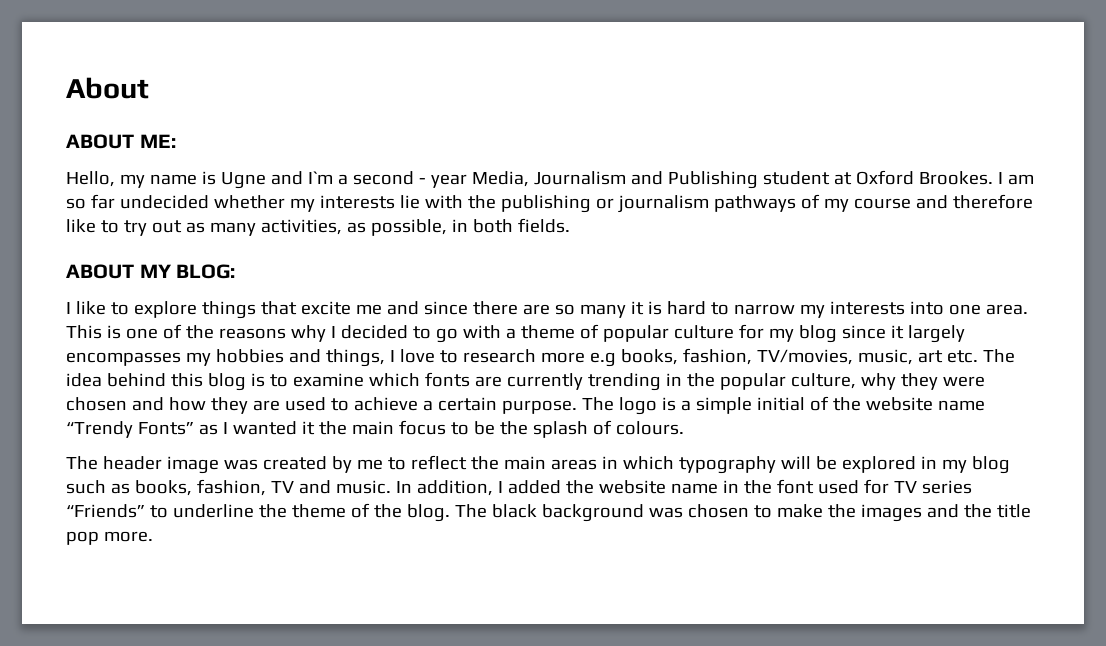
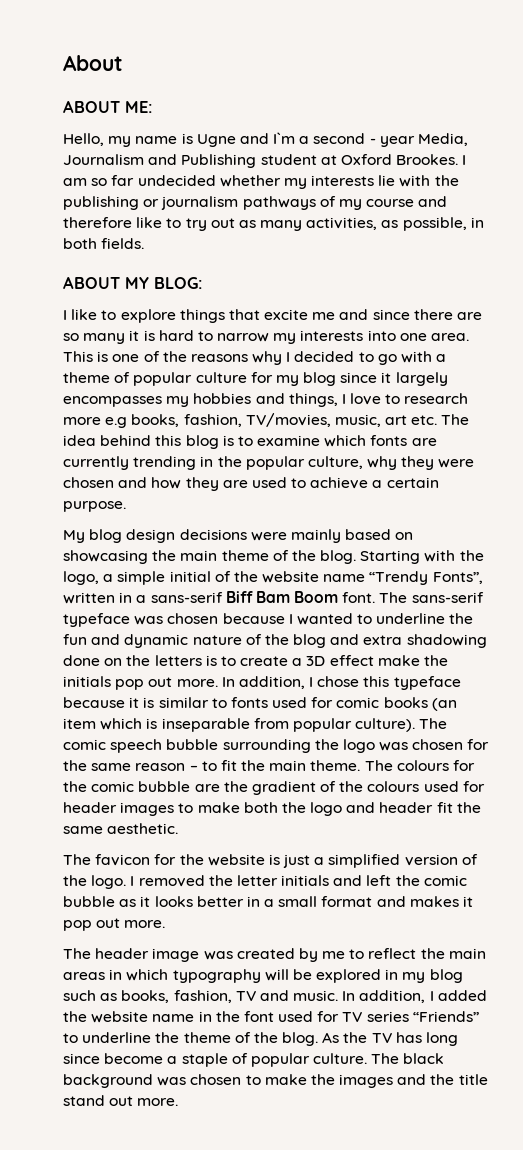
[581,397,676,415] The logo is -> [63,529,414,543] [63,550,484,564] [63,571,99,585] // My blog design decisions were mainly based on showcasing the main theme of the blog. Starting with the logo,
[137,420,684,438] Fonts” as I wanted it the main focus to be the splash of colours. -> [432,572,483,584] [63,591,484,604] [63,613,474,627] [63,634,487,648] [63,655,449,666] [63,676,461,690] [63,697,457,711] [63,718,448,732] [63,739,490,753] [63,760,476,771] [63,781,485,795] [63,802,481,816] [63,823,179,834] [63,854,478,868] [63,875,467,889] [63,896,474,907] [63,918,166,931] Fonts”, written in a sans-serif Biff Bam Boom font. The sans-serif typeface was chosen because I wanted to underline the fun and dynamic nature of the blog and extra shadowing done on the letters is to create a 3D effect make the initials pop out more. In addition, I chose this typeface because it is similar to fonts used for comic books (an item which is inseparable from popular culture). The comic speech bubble surrounding the logo was chosen for the same reason – to fit the main theme. The colours for the comic bubble are the gradient of the colours used for header images to make both the logo and header fit the same aesthetic. // The favicon for the website is just a simplified version of the logo. I removed the letter initials and left the comic bubble as it looks better in a small format and makes it pop out more.
(450, 513) none -> [322,1032,459,1046] [63,1053,368,1067] As the TV has long since become a staple of popular culture.
[66,531,99,545] pop -> [63,1095,134,1106] stand out

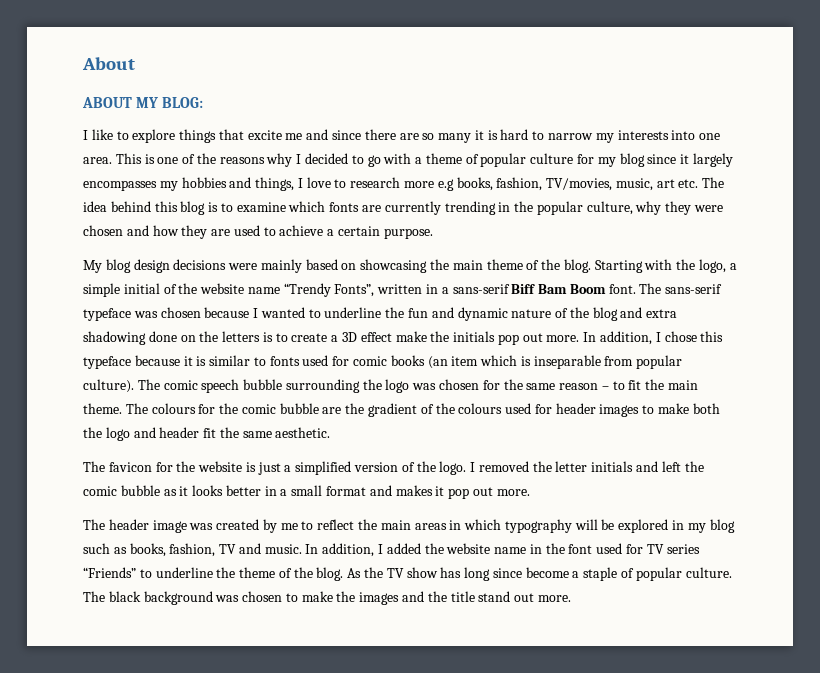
[63,100,153,113] [63,132,469,147] [63,154,467,168] [63,175,459,189] [63,196,448,210] [63,217,484,231] [63,238,145,249] // ABOUT ME: // Hello, my name is Ugne and I`m a second - year Media, Journalism and Publishing student at Oxford Brookes. I am so far undecided whether my interests lie with the publishing or journalism pathways of my course and therefore like to try out as many activities, as possible, in both fields. -> (135, 63) none
(392, 1038) none -> [406,567,438,578] show

